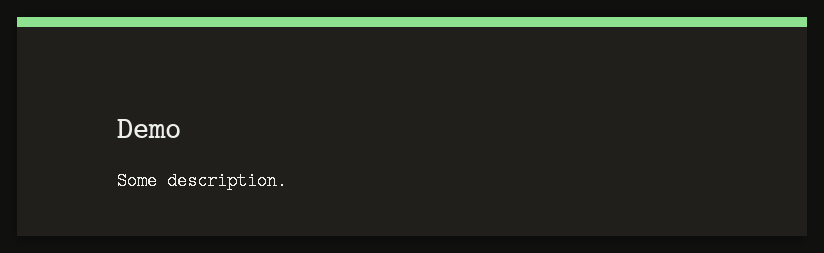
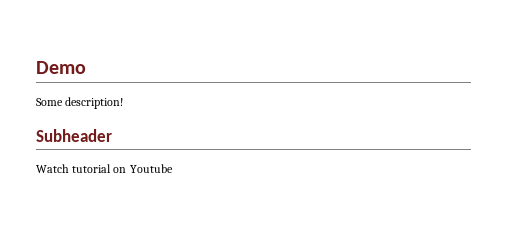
[167,172,287,190] description. -> [65,97,124,109] [36,129,112,142] [36,164,173,173] description! // Subheader // Watch tutorial on Youtube

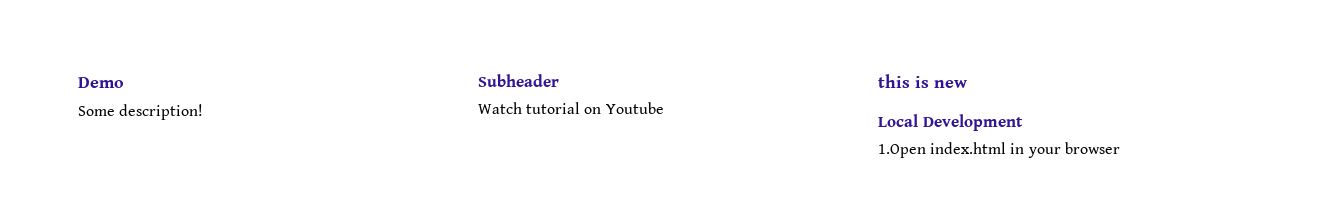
(173, 168) none -> [878,74,967,88] [878,114,1023,131] [878,142,1120,158] // this is new // Local Development // 1.Open index.html in your browser

